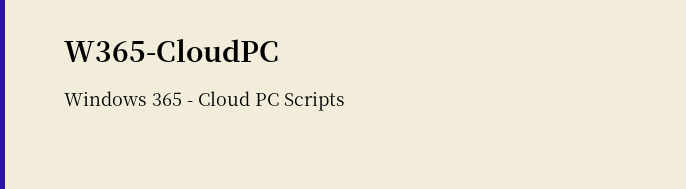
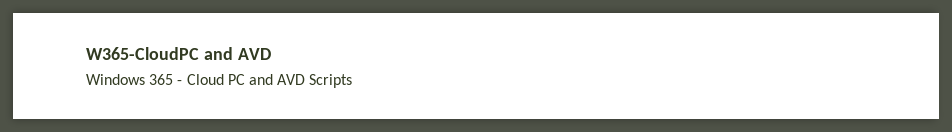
(279, 50) none -> [203,47,271,60] and AVD
(279, 99) none -> [248,74,306,85] and AVD

